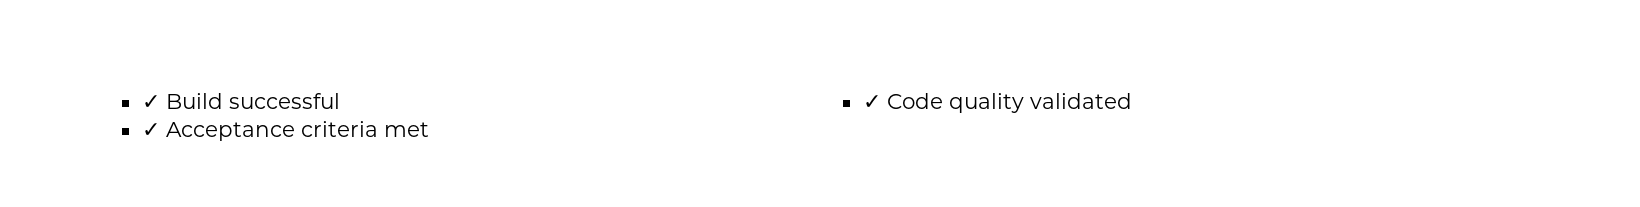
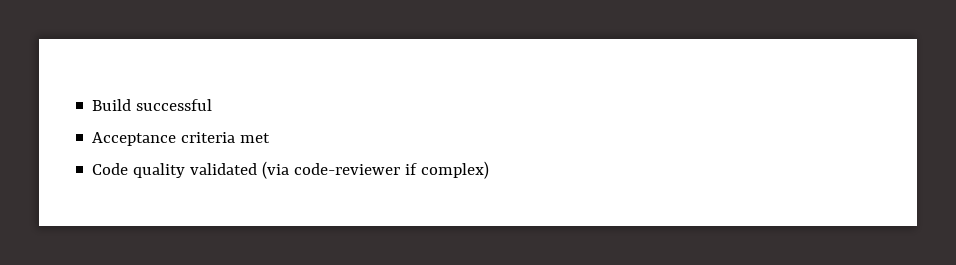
[141,95,160,109] ✓ -> (92, 105) none
[141,123,160,137] ✓ -> (213, 105) none
[862,95,881,109] ✓ -> (271, 138) none
(1132, 101) none -> [262,161,490,179] (via code-reviewer if complex)

